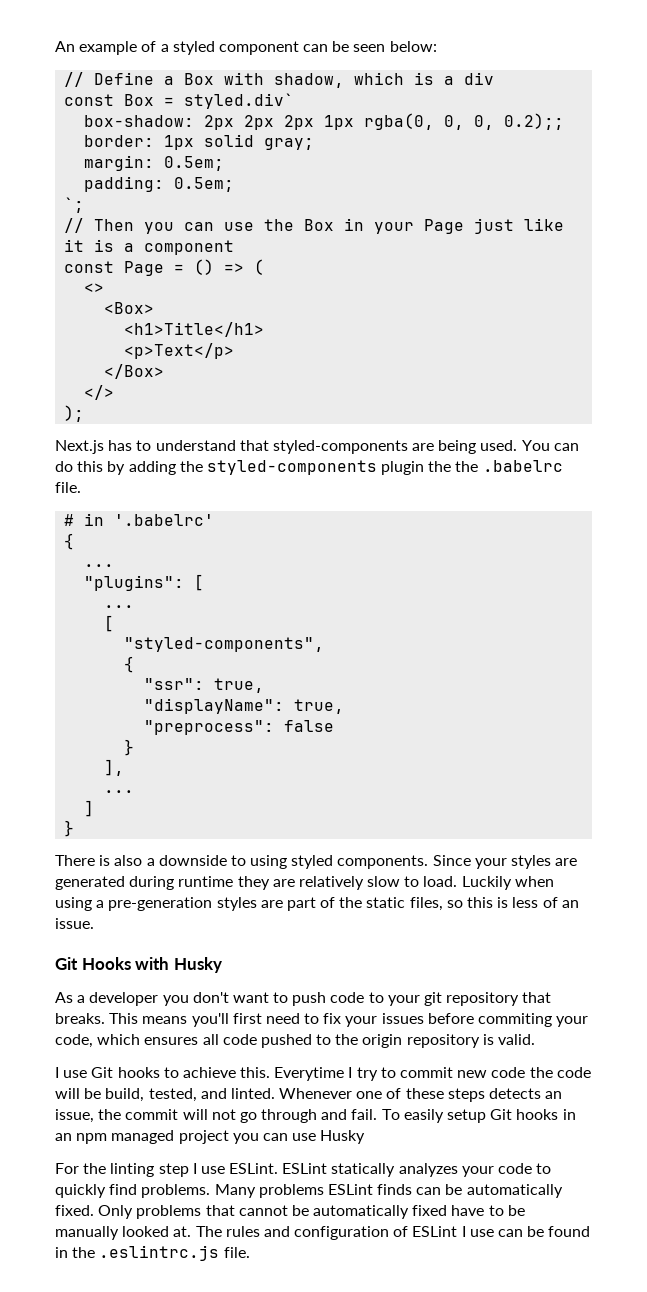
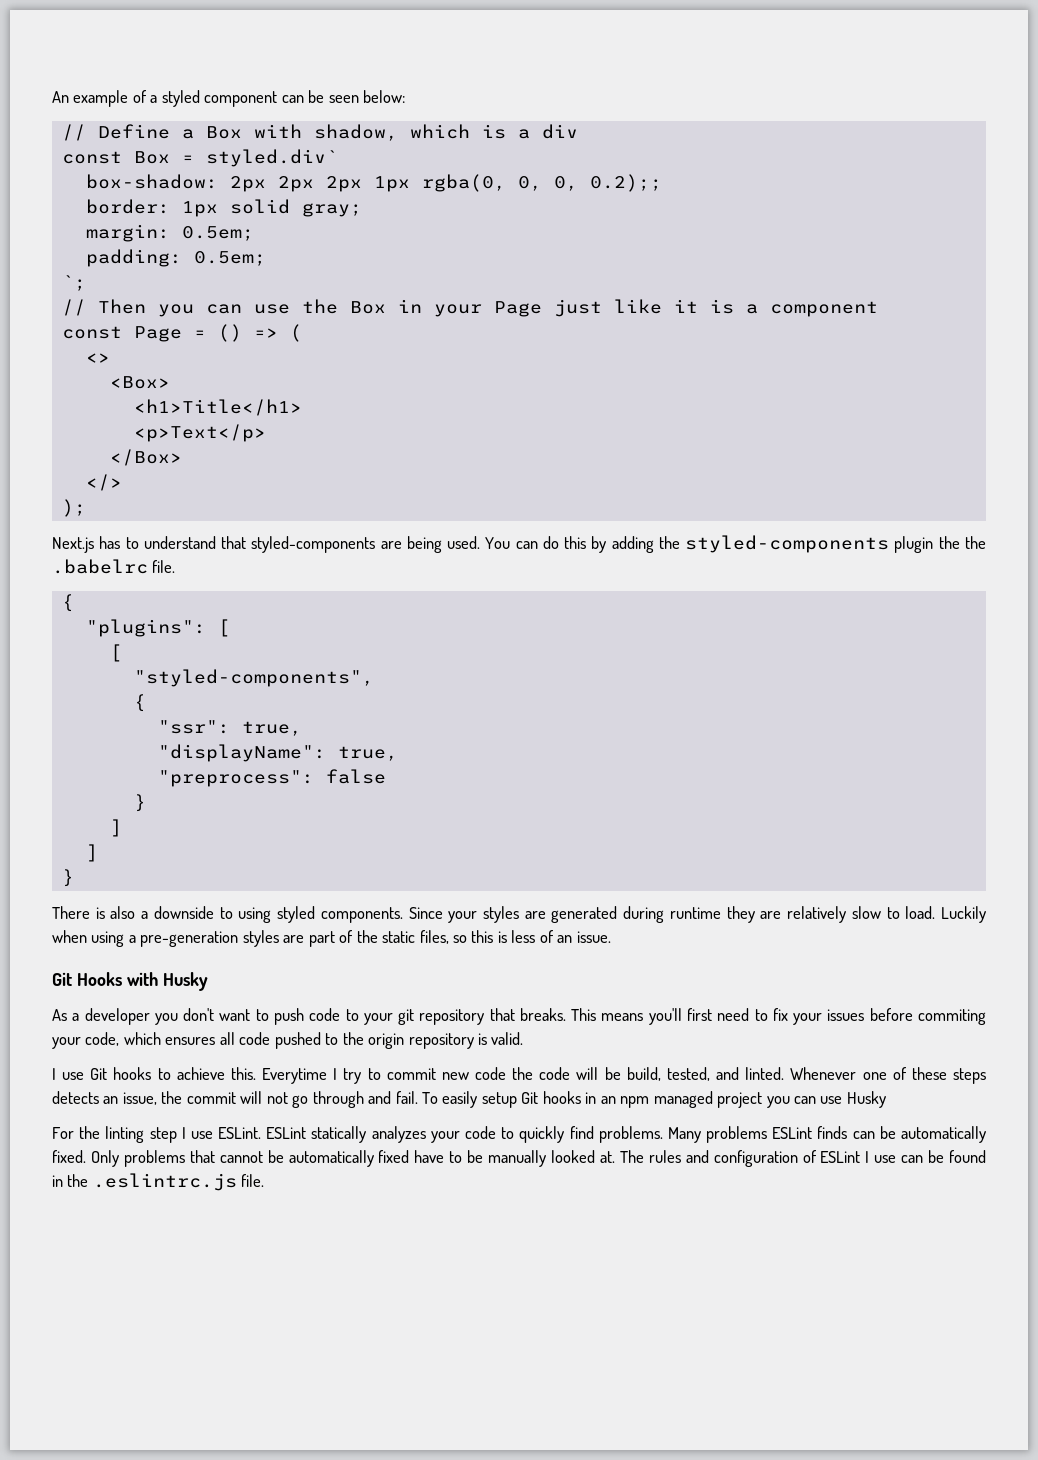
[64,513,215,526] [64,533,75,550] [84,564,115,567] // # in '.babelrc' // { // ... -> [61,594,74,612] // {
[104,605,135,608] // ... -> (230, 628) none
[104,759,125,776] [104,790,135,793] ], // ... -> [109,819,122,837] ]

